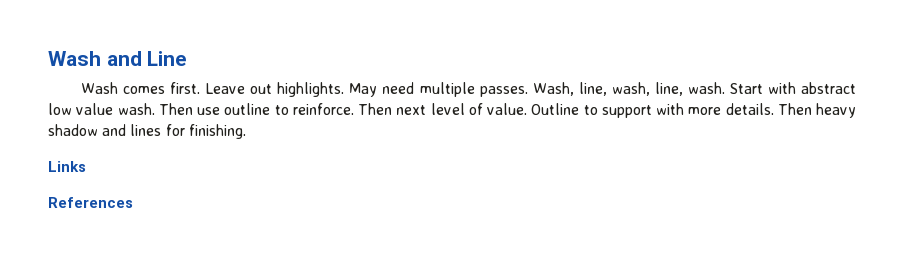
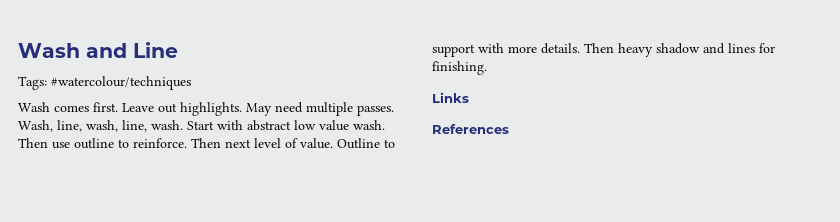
(187, 58) none -> [18,76,191,90] // Tags: #watercolour/techniques

